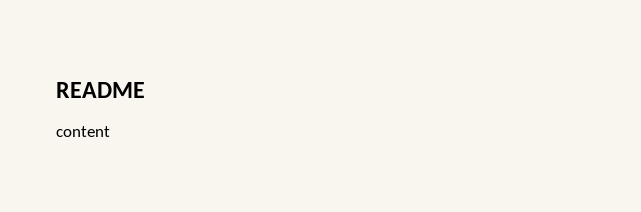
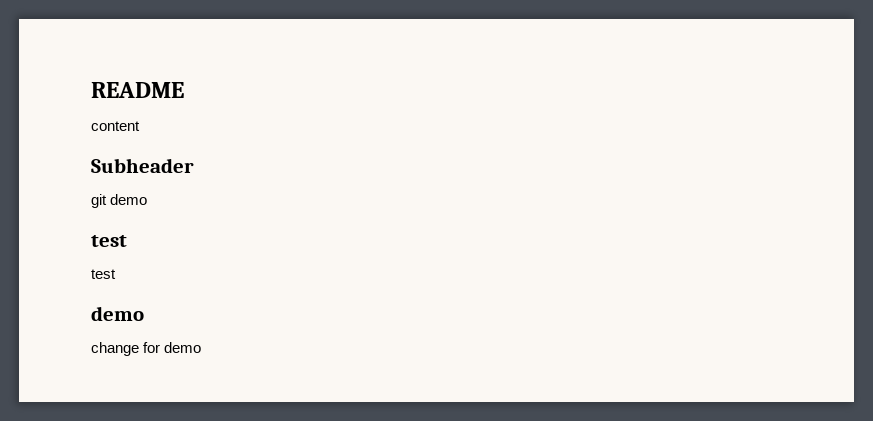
(110, 131) none -> [91,158,194,173] [91,194,148,208] [91,235,127,247] [91,269,116,279] [91,306,144,321] [91,342,202,356] // Subheader // git demo // test // test // demo // change for demo

